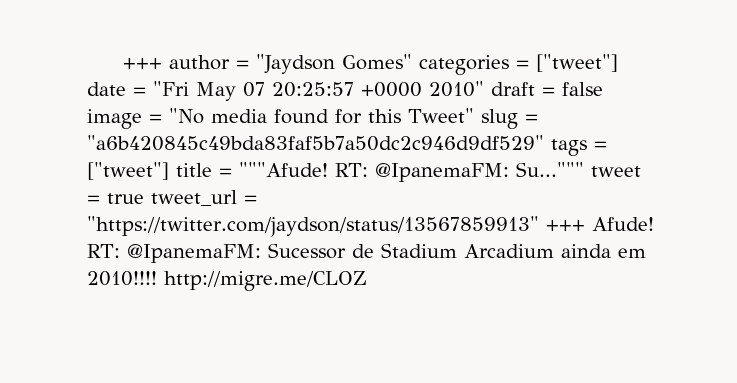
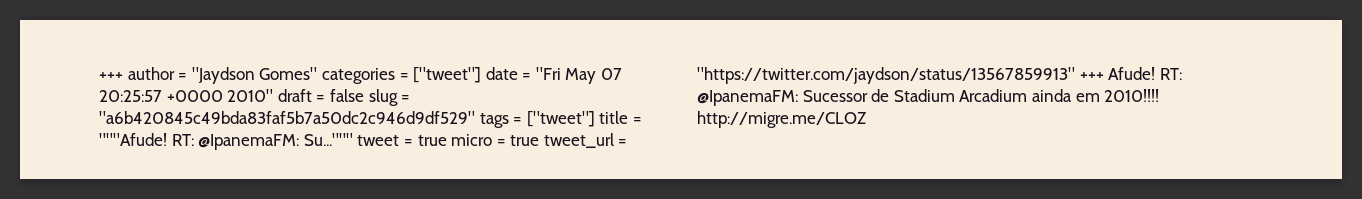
[87,108,474,129] image = "No media found for this Tweet" -> (364, 95) none
(144, 198) none -> [451,134,540,146] micro = true

